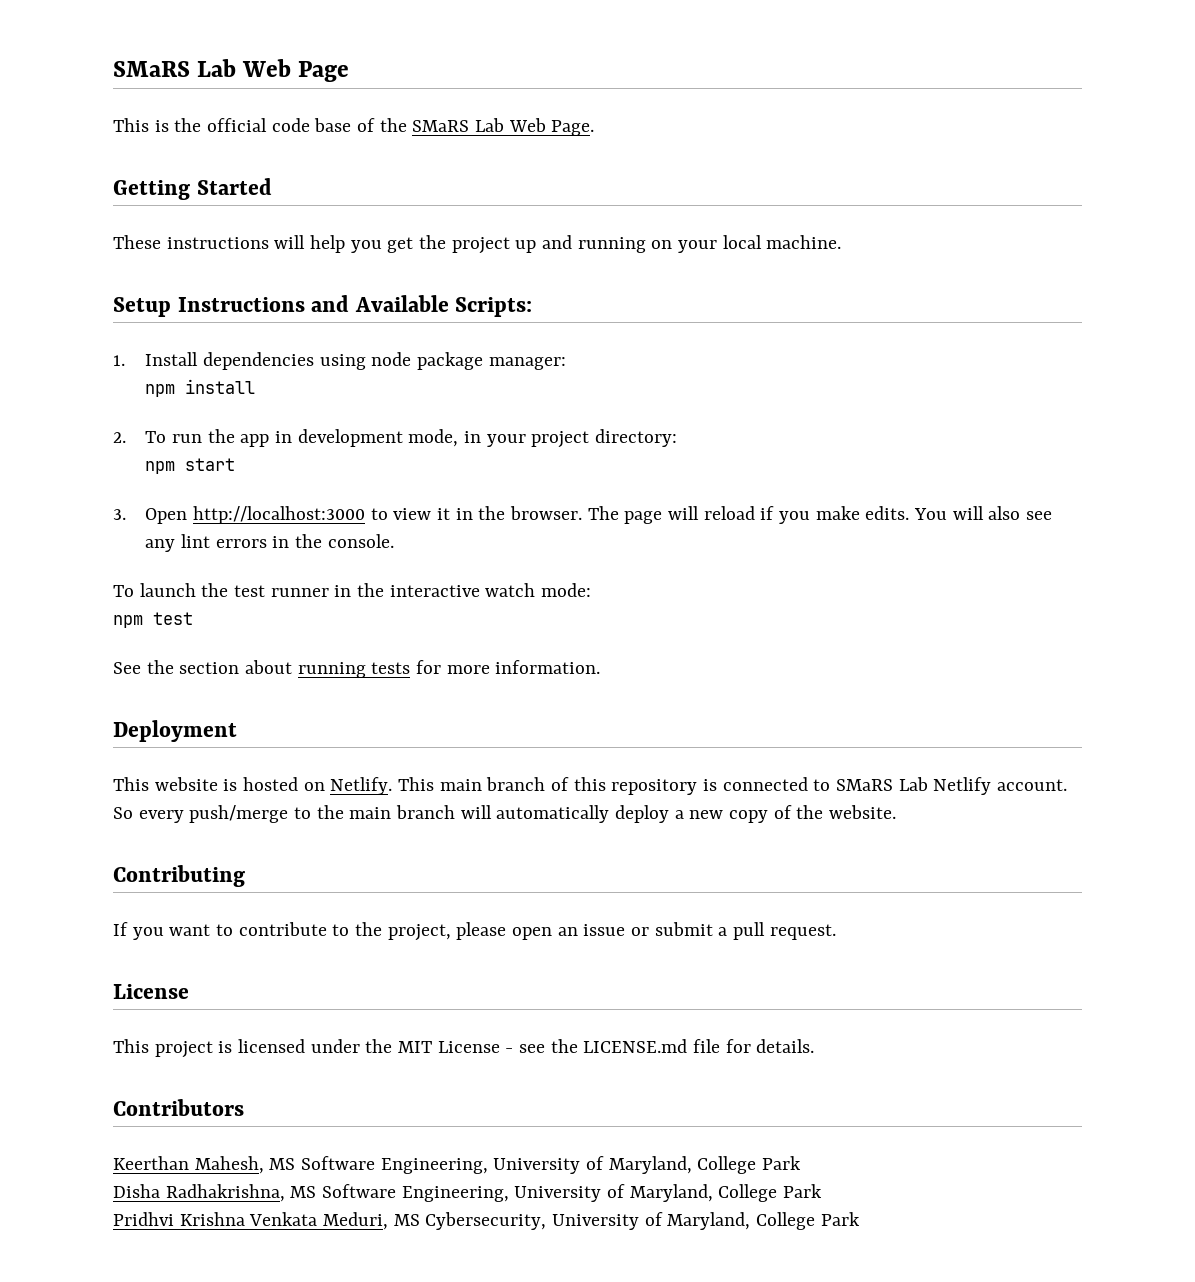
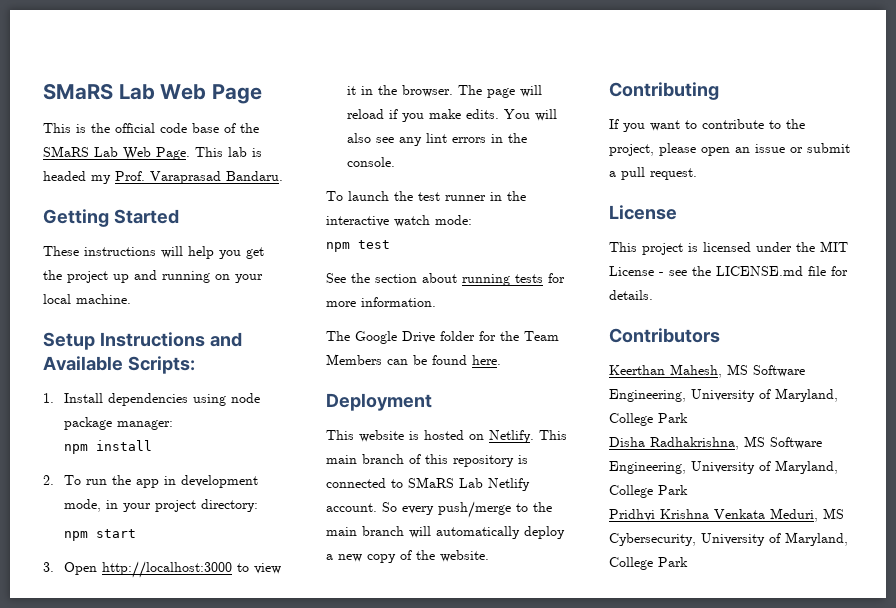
(595, 128) none -> [195,147,262,157] [43,171,283,184] This lab is headed my Prof. Varaprasad Bandaru.
(601, 667) none -> [326,331,559,344] [326,354,501,365] // The Google Drive folder for the Team Members can be found here.

